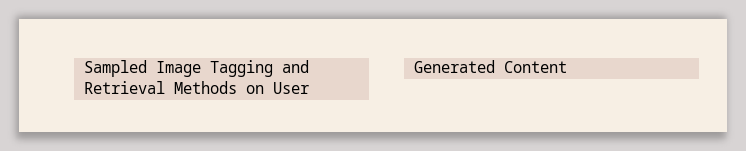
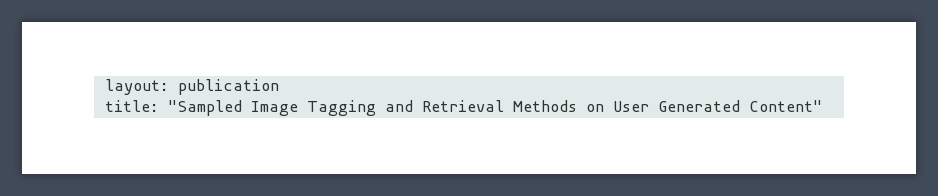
[83,60,147,77] Sampled -> [104,79,279,95] [104,100,242,116] layout: publication // title: "Sampled
[503,61,567,73] Content -> [748,100,822,112] Content"

